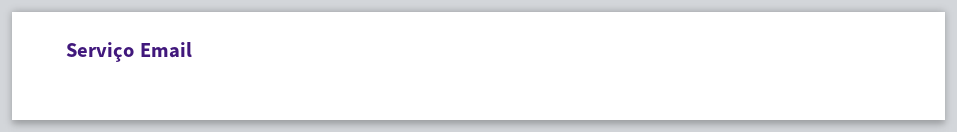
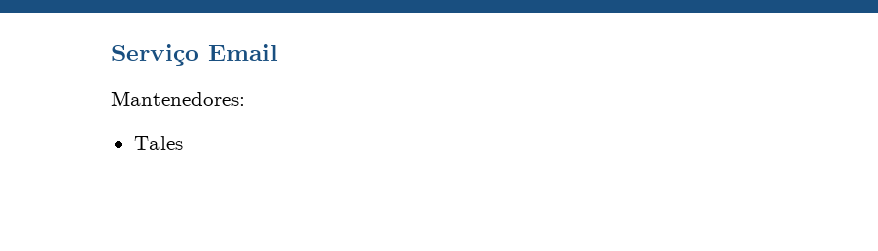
(192, 50) none -> [111,91,245,106] [133,136,183,150] // Mantenedores: // Tales

